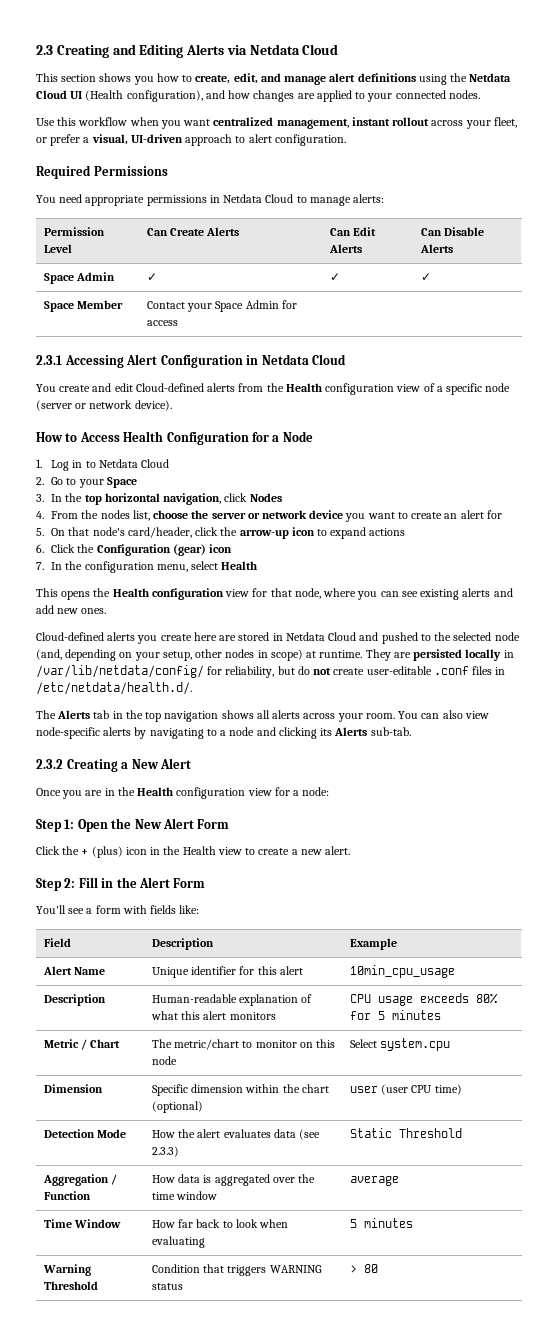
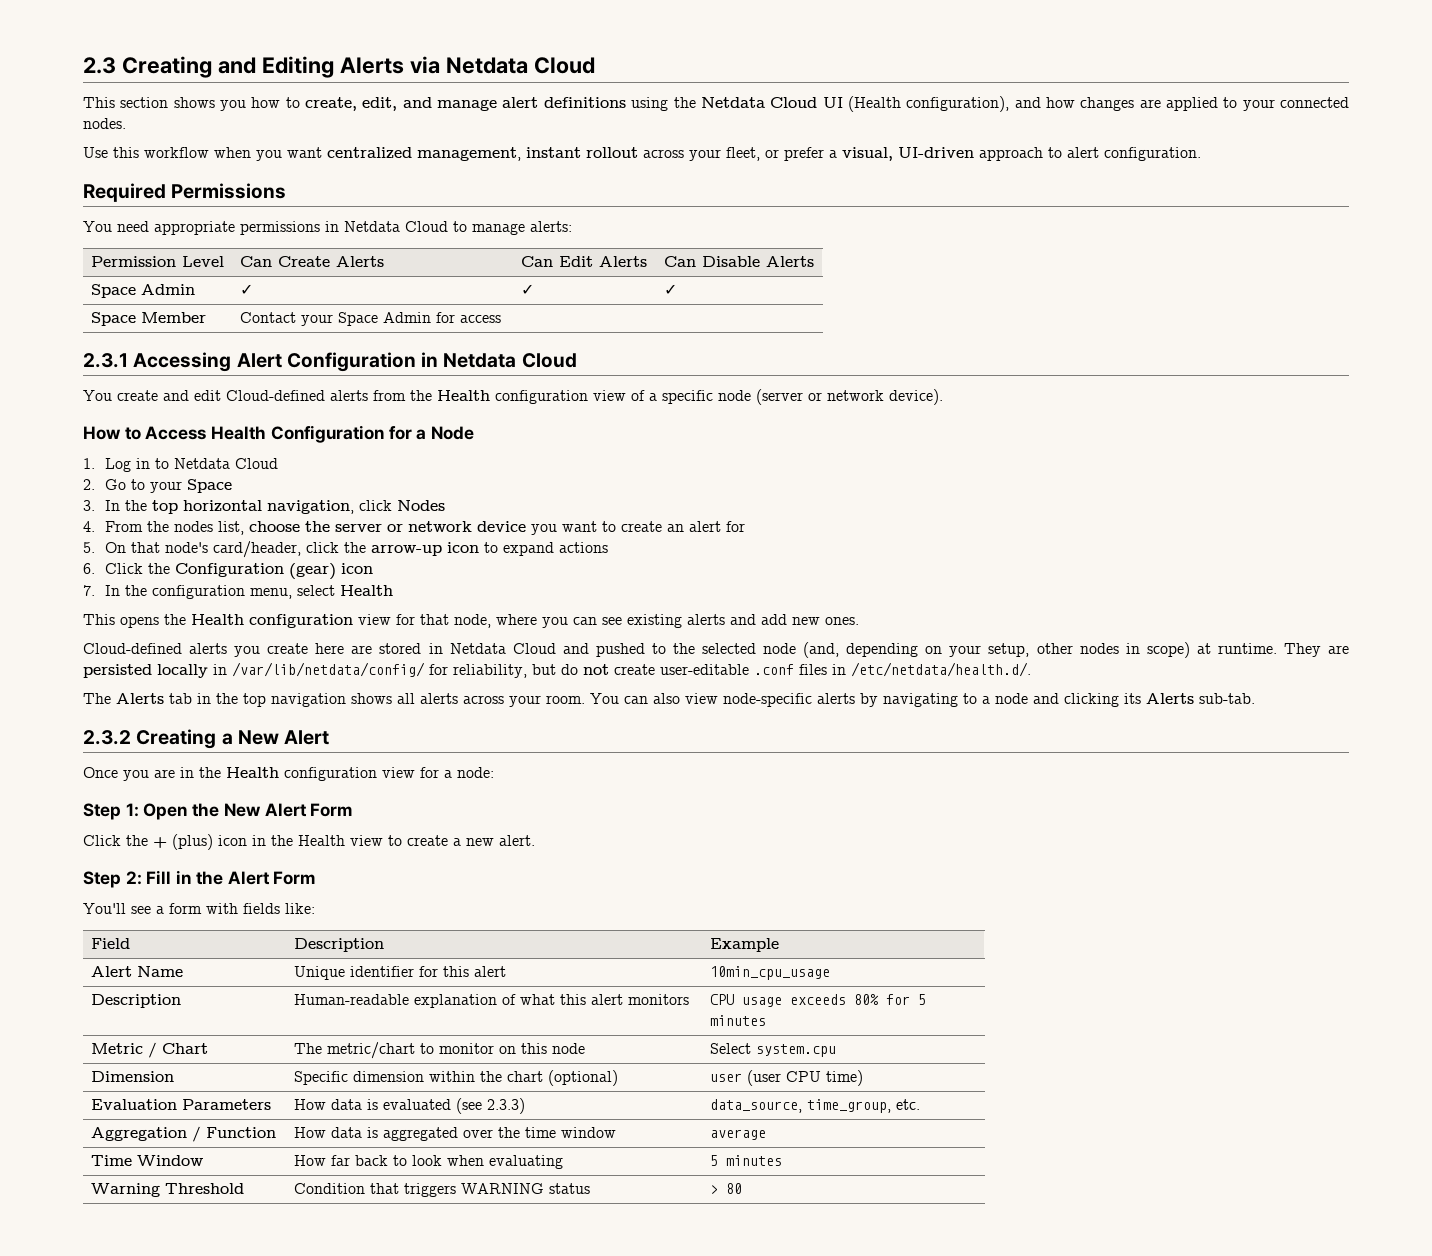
[43,1129,127,1138] [151,1129,296,1138] Detection Mode | How the alert evaluates data -> [91,1099,272,1110] [294,1099,452,1110] Evaluation Parameters | How data is evaluated
[349,1128,462,1138] Static Threshold -> [710,1099,921,1113] data_source, time_group, etc.

